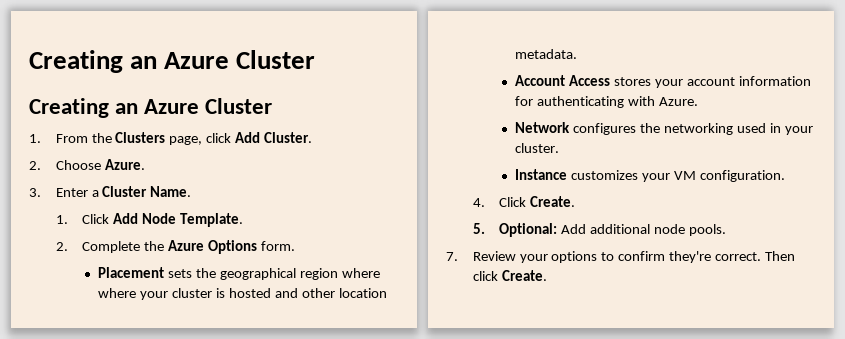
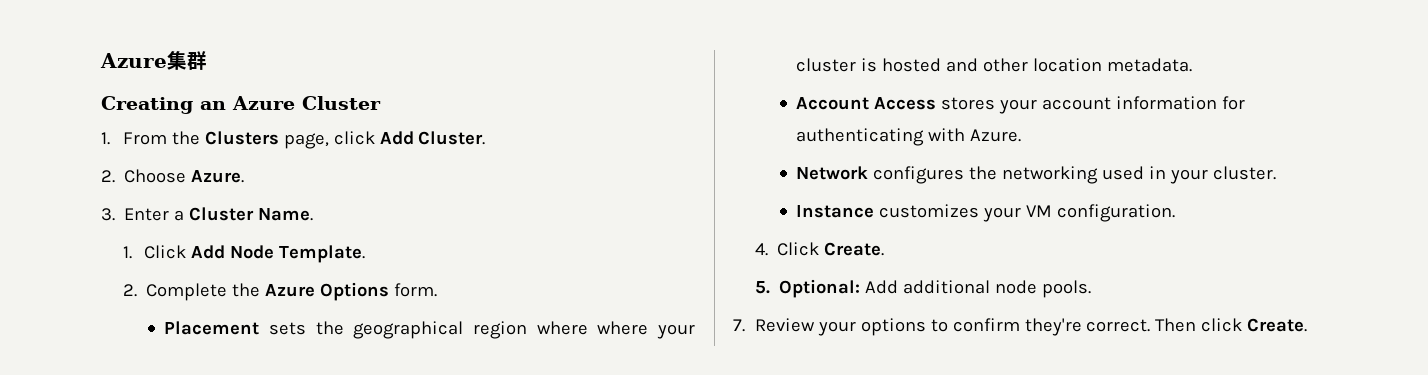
[29,50,316,73] Creating an Azure Cluster -> [100,51,207,70] Azure集群

